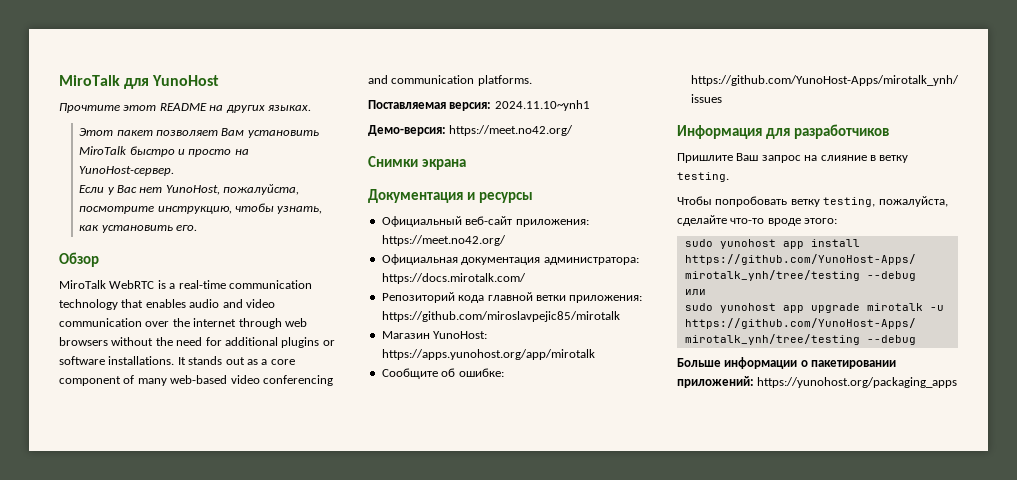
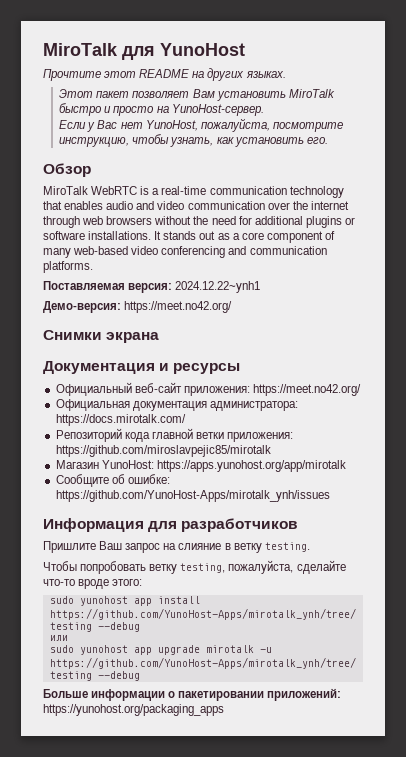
[494,100,590,111] 2024.11.10~ynh1 -> [175,281,261,293] 2024.12.22~ynh1

